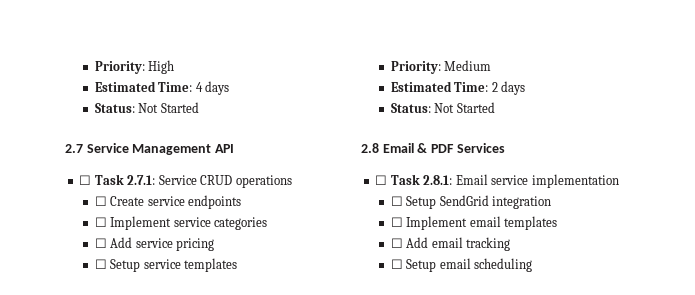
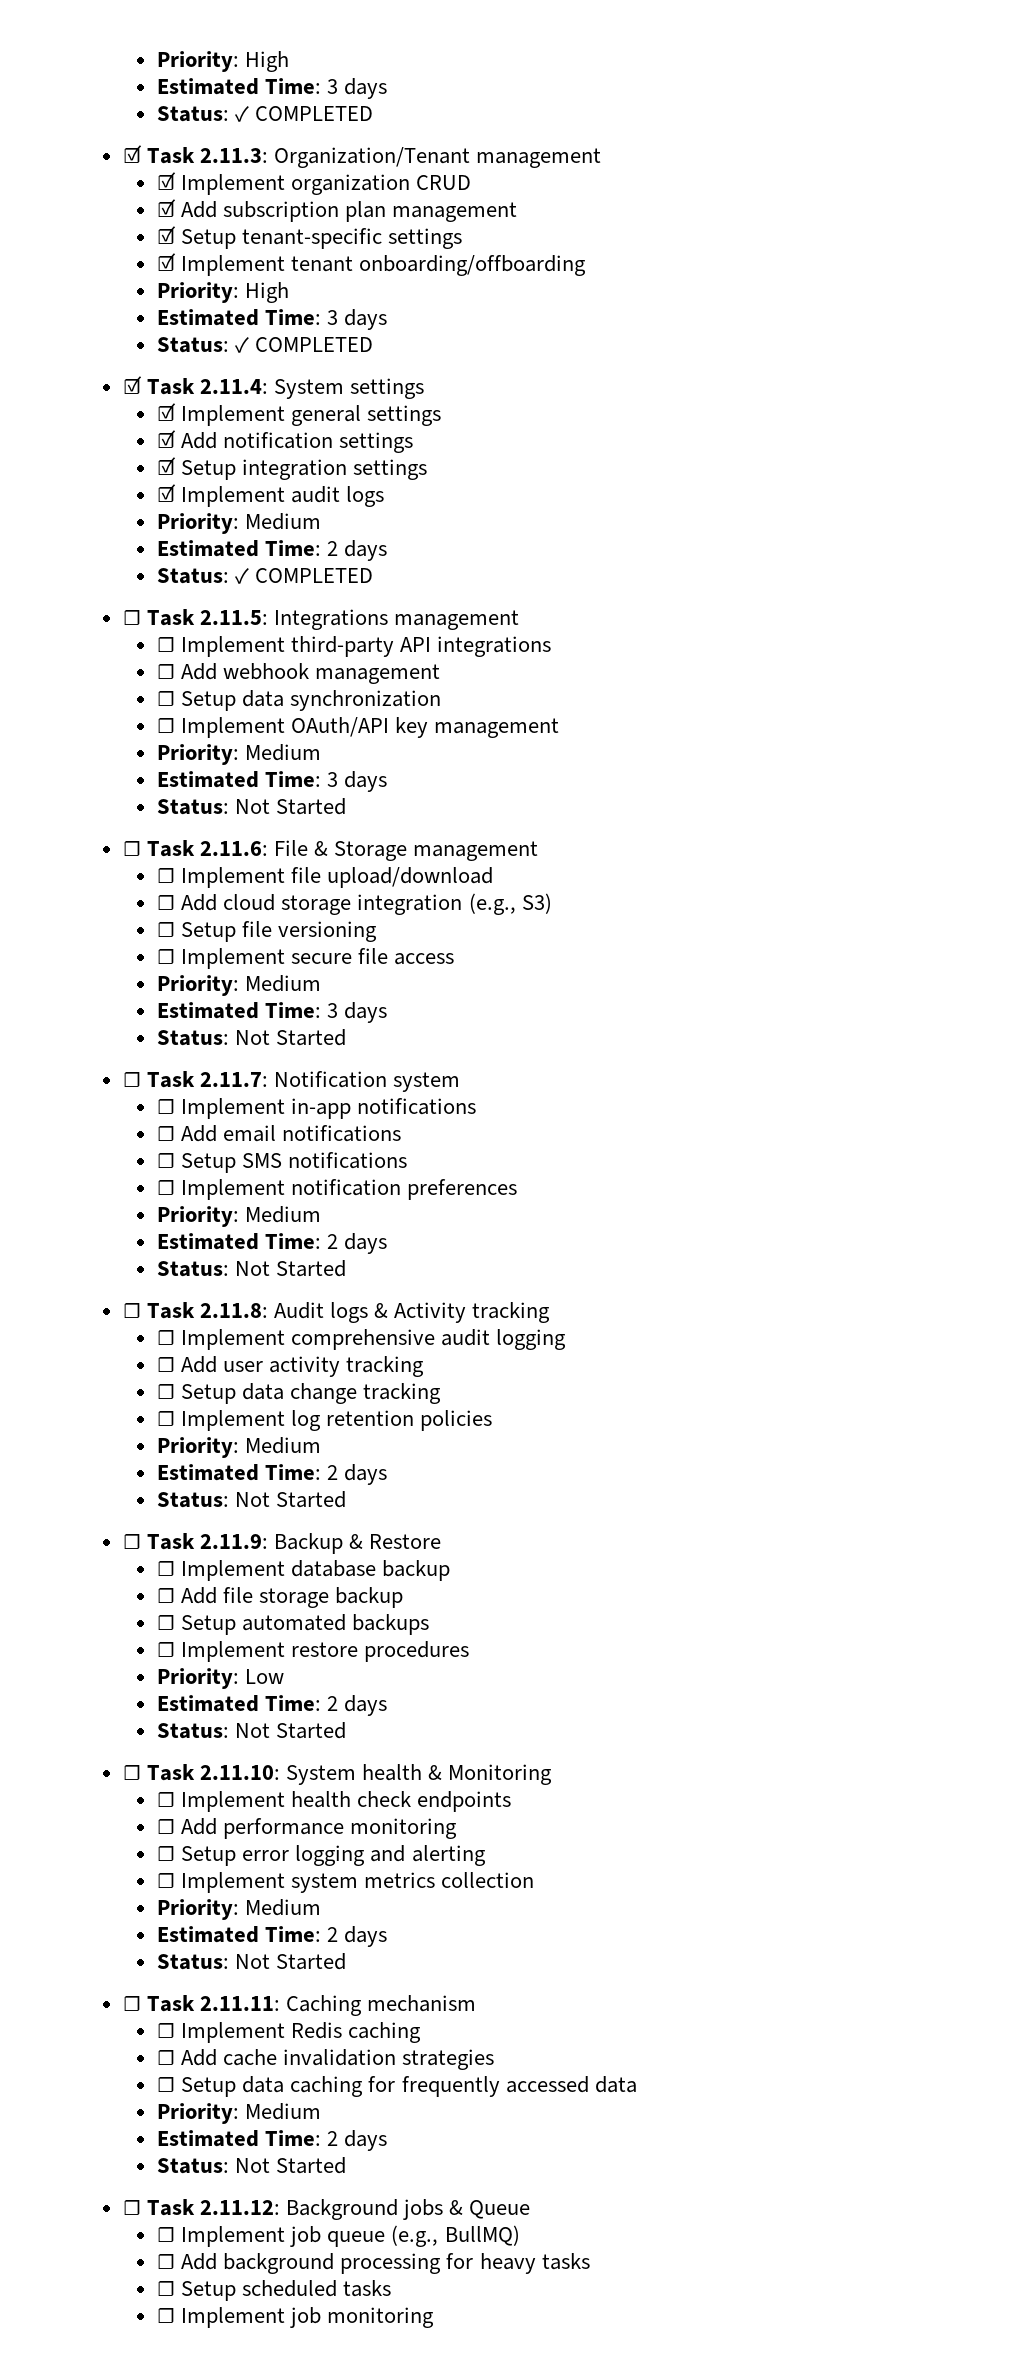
[94,60,175,74] [94,81,230,95] [94,102,199,113] [65,143,234,155] [79,174,292,188] [94,195,242,209] [94,216,268,230] [94,237,215,251] [94,258,238,272] [390,60,492,74] [390,81,526,95] [390,102,495,113] [361,143,505,153] [375,174,619,188] [390,195,552,209] [390,216,558,230] [390,237,463,248] Priority: High // Estimated Time: 4 days // Status: Not Started // 2.7 Service Management API // ☐ Task 2.7.1: Service CRUD operations // ☐ Create service endpoints // ☐ Implement service categories // ☐ Add service pricing // ☐ Setup service templates // Priority: Medium // Estimated Time: 2 days // Status: Not Started // 2.8 Email & PDF Services // ☐ Task 2.8.1: Email service implementation // ☐ Setup SendGrid integration // ☐ Implement email templates // ☐ Add email -> [157,51,290,72] [157,78,388,99] [157,106,374,122] [122,145,602,168] [157,172,472,195] [157,199,518,222] [157,226,463,249] [157,253,587,276] [157,282,290,303] [157,309,388,330] [157,337,374,353] [122,376,425,399] [157,403,442,426] [157,430,414,453] [157,457,428,480] [157,484,385,507] [157,513,322,534] [157,540,388,561] [157,568,374,584] [122,609,520,630] [157,636,552,657] [157,663,441,684] [157,690,442,711] [157,717,560,738] [157,744,322,765] [157,771,388,792] [157,798,347,815] [122,840,539,861] [157,867,494,888] [157,893,552,915] [157,921,378,942] [157,948,455,969] [157,975,322,996] [157,1002,388,1023] [157,1029,347,1046] [122,1071,461,1092] [157,1098,477,1119] [157,1125,402,1142] [157,1152,408,1173] [157,1179,518,1200] [157,1206,322,1227] [157,1233,388,1254] [157,1260,347,1277] [122,1302,551,1323] [157,1329,567,1350] [157,1356,341,1377] Priority: High // Estimated Time: 3 days // Status: ✓ COMPLETED // ☑ Task 2.11.3: Organization/Tenant management // ☑ Implement organization CRUD // ☑ Add subscription plan management // ☑ Setup tenant-specific settings // ☑ Implement tenant onboarding/offboarding // Priority: High // Estimated Time: 3 days // Status: ✓ COMPLETED // ☑ Task 2.11.4: System settings // ☑ Implement general settings // ☑ Add notification settings // ☑ Setup integration settings // ☑ Implement audit logs // Priority: Medium // Estimated Time: 2 days // Status: ✓ COMPLETED // ☐ Task 2.11.5: Integrations management // ☐ Implement third-party API integrations // ☐ Add webhook management // ☐ Setup data synchronization // ☐ Implement OAuth/API key management // Priority: Medium // Estimated Time: 3 days // Status: Not Started // ☐ Task 2.11.6: File & Storage management // ☐ Implement file upload/download // ☐ Add cloud storage integration (e.g., S3) // ☐ Setup file versioning // ☐ Implement secure file access // Priority: Medium // Estimated Time: 3 days // Status: Not Started // ☐ Task 2.11.7: Notification system // ☐ Implement in-app notifications // ☐ Add email notifications // ☐ Setup SMS notifications // ☐ Implement notification preferences // Priority: Medium // Estimated Time: 2 days // Status: Not Started // ☐ Task 2.11.8: Audit logs & Activity tracking // ☐ Implement comprehensive audit logging // ☐ Add user activity
[439,258,533,272] email scheduling -> [242,1383,442,1404] [157,1410,493,1431] [157,1437,322,1458] [157,1464,388,1485] [157,1491,347,1508] [122,1533,442,1554] [157,1560,451,1581] [157,1587,404,1608] [157,1614,430,1635] [157,1641,470,1662] [157,1668,285,1689] [157,1695,388,1716] [157,1722,347,1739] [122,1764,553,1785] [157,1791,512,1812] [157,1818,458,1839] [157,1845,486,1866] [157,1872,535,1893] [157,1899,322,1920] [157,1926,388,1947] [157,1953,347,1970] [122,1995,477,2016] [157,2022,422,2043] [157,2049,495,2070] [157,2076,637,2097] [157,2103,322,2124] [157,2130,388,2151] [157,2157,347,2174] [122,2199,531,2220] [157,2225,520,2247] [157,2253,590,2274] [157,2280,392,2301] [157,2307,435,2328] data change tracking // ☐ Implement log retention policies // Priority: Medium // Estimated Time: 2 days // Status: Not Started // ☐ Task 2.11.9: Backup & Restore // ☐ Implement database backup // ☐ Add file storage backup // ☐ Setup automated backups // ☐ Implement restore procedures // Priority: Low // Estimated Time: 2 days // Status: Not Started // ☐ Task 2.11.10: System health & Monitoring // ☐ Implement health check endpoints // ☐ Add performance monitoring // ☐ Setup error logging and alerting // ☐ Implement system metrics collection // Priority: Medium // Estimated Time: 2 days // Status: Not Started // ☐ Task 2.11.11: Caching mechanism // ☐ Implement Redis caching // ☐ Add cache invalidation strategies // ☐ Setup data caching for frequently accessed data // Priority: Medium // Estimated Time: 2 days // Status: Not Started // ☐ Task 2.11.12: Background jobs & Queue // ☐ Implement job queue (e.g., BullMQ) // ☐ Add background processing for heavy tasks // ☐ Setup scheduled tasks // ☐ Implement job monitoring

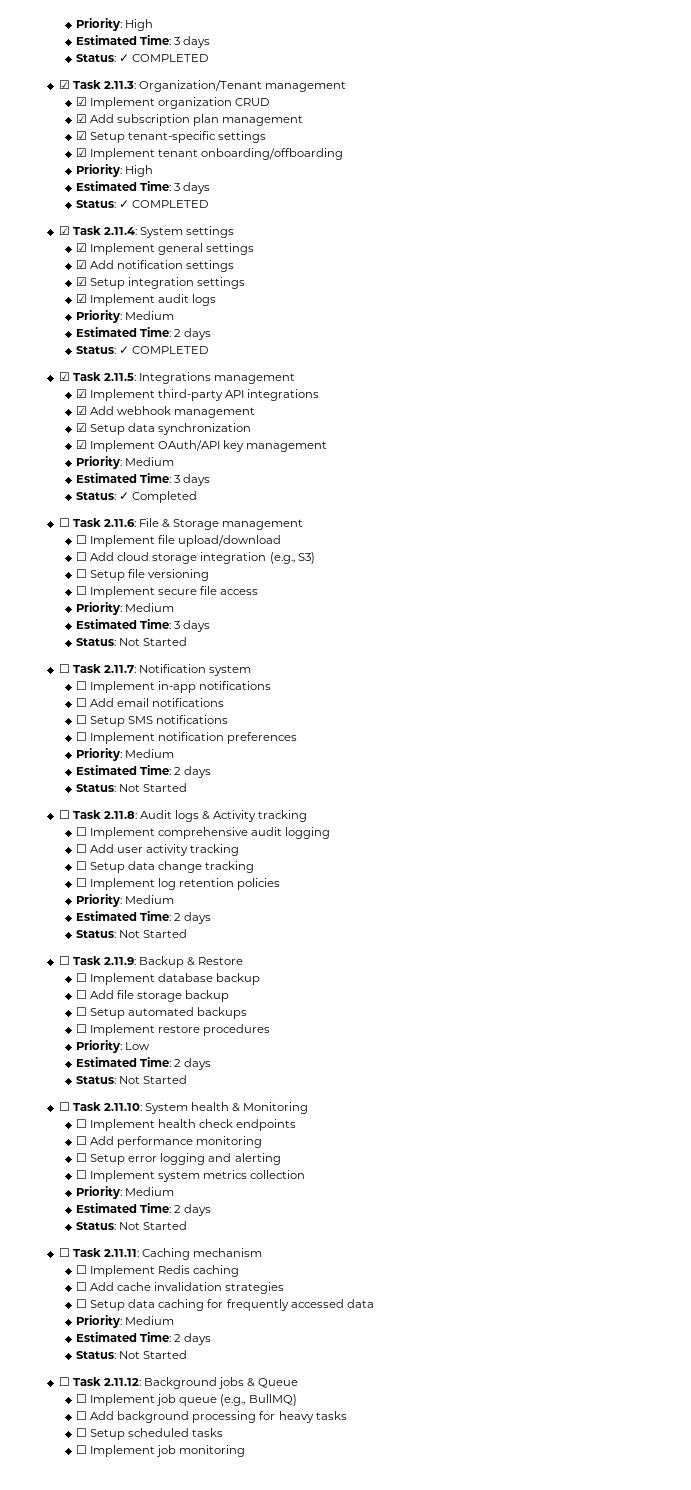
[122,610,141,625] ☐ -> [58,372,70,381] ☑
[157,637,176,652] ☐ -> [75,389,87,398] ☑
[157,664,176,679] ☐ -> [75,406,87,415] ☑
[157,691,176,706] ☐ -> [75,423,87,432] ☑
[157,718,176,733] ☐ -> [75,440,87,449] ☑
[235,798,347,815] Not Started -> [119,491,198,503] ✓ Completed

